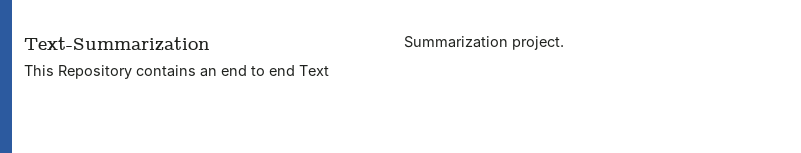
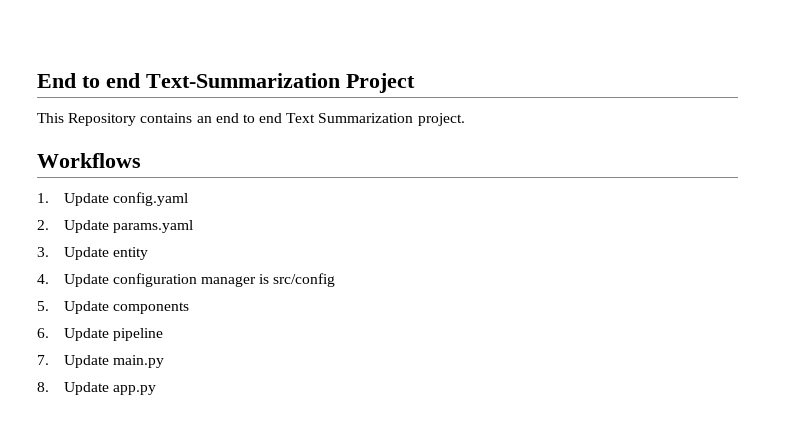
(24, 44) none -> [37,73,140,88] End to end
(210, 44) none -> [346,73,415,93] Project
(564, 43) none -> [37,153,141,168] [37,192,188,206] [37,220,193,233] [37,247,148,260] [37,273,336,287] [37,301,189,314] [37,328,163,341] [37,355,164,368] [37,382,156,395] // Workflows // 1. Update config.yaml // 2. Update params.yaml // 3. Update entity // 4. Update configuration manager is src/config // 5. Update components // 6. Update pipeline // 7. Update main.py // 8. Update app.py

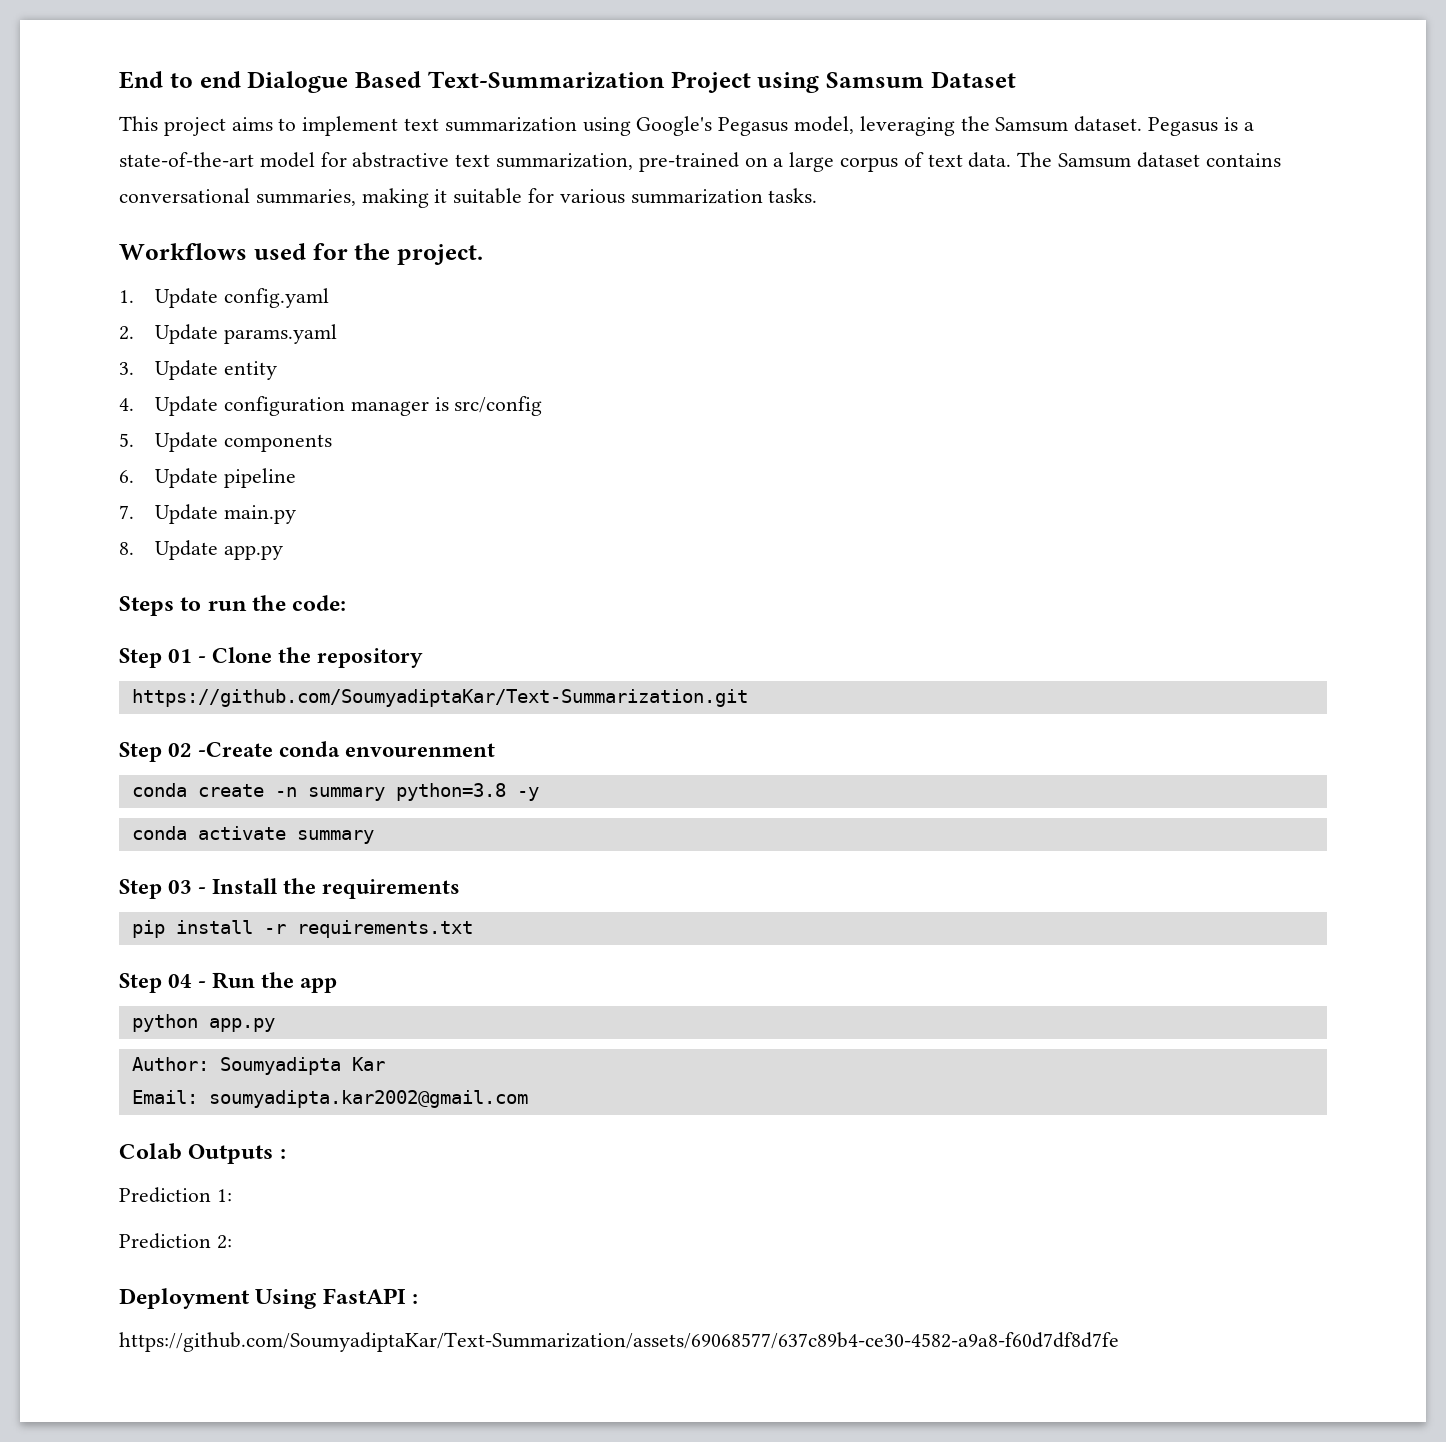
(140, 80) none -> [247,71,421,93] Dialogue Based
[37,113,465,126] [37,153,141,168] // This Repository contains an end to end Text Summarization project. // Workflows -> [757,71,1016,93] [119,116,1254,136] [119,152,1281,172] [119,188,818,208] [119,243,483,265] using Samsum Dataset // This project aims to implement text summarization using Google's Pegasus model, leveraging the Samsum dataset. Pegasus is a state-of-the-art model for abstractive text summarization, pre-trained on a large corpus of text data. The Samsum dataset contains conversational summaries, making it suitable for various summarization tasks. // Workflows used for the project.
(156, 390) none -> [119,595,347,616] [119,647,424,668] [131,689,748,707] [119,741,496,762] [131,783,539,801] [131,826,374,844] [119,878,461,899] [131,920,473,938] [119,972,338,993] [131,1014,275,1032] [131,1057,385,1075] [131,1090,528,1108] [119,1143,286,1164] [119,1187,232,1203] [119,1233,232,1249] [119,1288,419,1309] [119,1332,1119,1352] // Steps to run the code: // Step 01 - Clone the repository // https://github.com/SoumyadiptaKar/Text-Summarization.git // Step 02 -Create conda envourenment // conda create -n summary python=3.8 -y // conda activate summary // Step 03 - Install the requirements // pip install -r requirements.txt // Step 04 - Run the app // python app.py // Author: Soumyadipta Kar // Email: soumyadipta.kar2002@gmail.com // Colab Outputs : // Prediction 1: // Prediction 2: // Deployment Using FastAPI : // https://github.com/SoumyadiptaKar/Text-Summarization/assets/69068577/637c89b4-ce30-4582-a9a8-f60d7df8d7fe

